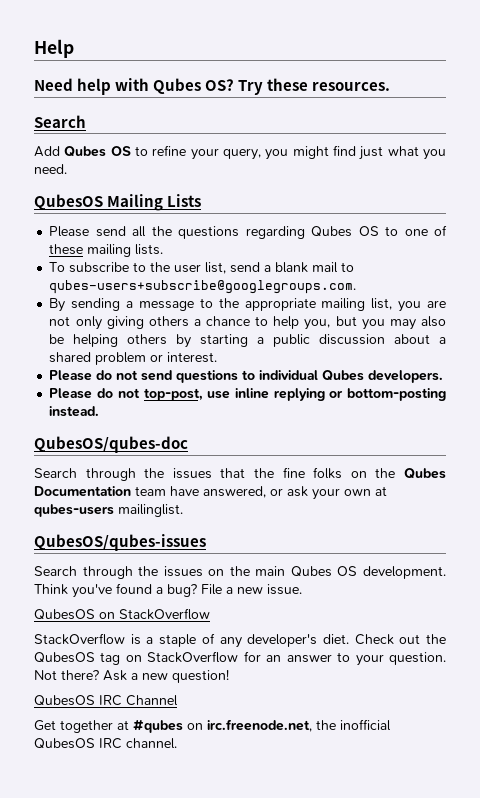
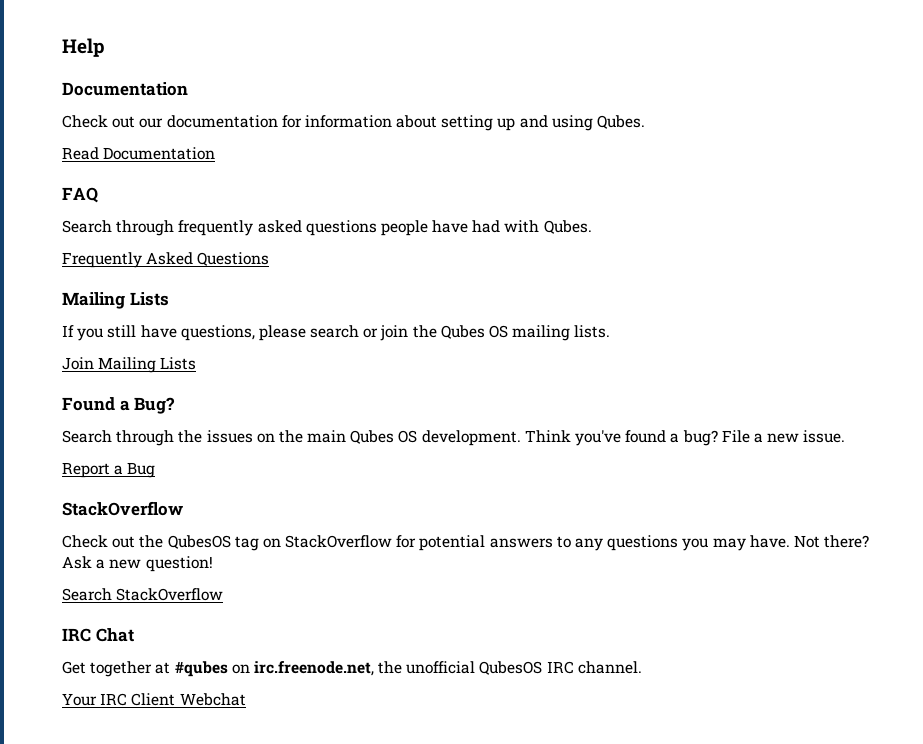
[34,78,391,95] [34,115,86,128] [34,145,446,160] [34,164,67,174] [34,194,202,211] [49,225,447,239] [49,244,164,257] [49,262,355,274] [49,280,357,294] [49,298,447,312] [49,316,446,330] [49,334,447,348] [49,352,218,365] [49,370,444,383] [49,388,446,401] [49,406,100,417] [34,436,188,453] [34,467,447,481] [34,486,387,500] [34,504,183,517] [34,534,206,551] Need help with Qubes OS? Try these resources. // Search // Add Qubes OS to refine your query, you might find just what you need. // QubesOS Mailing Lists // Please send all the questions regarding Qubes OS to one of these mailing lists. // To subscribe to the user list, send a blank mail to qubes-users+subscribe@googlegroups.com. // By sending a message to the appropriate mailing list, you are not only giving others a chance to help you, but you may also be helping others by starting a public discussion about a shared problem or interest. // Please do not send questions to individual Qubes developers. // Please do not top-post, use inline replying or bottom-posting instead. // QubesOS/qubes-doc // Search through the issues that the fine folks on the Qubes Documentation team have answered, or ask your own at qubes-users mailinglist. // QubesOS/qubes-issues -> [62,82,188,96] [62,115,646,131] [62,147,216,160] [62,187,98,203] [62,220,592,236] [62,252,270,268] [62,292,169,309] [62,325,611,341] [62,357,197,373] [62,397,176,414] Documentation // Check out our documentation for information about setting up and using Qubes. // Read Documentation // FAQ // Search through frequently asked questions people have had with Qubes. // Frequently Asked Questions // Mailing Lists // If you still have questions, please search or join the Qubes OS mailing lists. // Join Mailing Lists // Found a Bug?
[34,608,210,620] [34,633,349,648] QubesOS on StackOverflow // StackOverflow is a staple of any developer's diet. -> [62,462,156,478] [62,501,183,516] Report a Bug // StackOverflow //
[266,652,447,666] an answer to your question. -> [419,535,790,551] potential answers to any questions you may have.
[34,695,178,706] QubesOS IRC Channel -> [62,588,224,601] [62,628,134,642] Search StackOverflow // IRC Chat
[340,719,391,731] inofficial -> [406,661,476,674] unofficial
(177, 743) none -> [62,693,246,706] // Your IRC Client Webchat

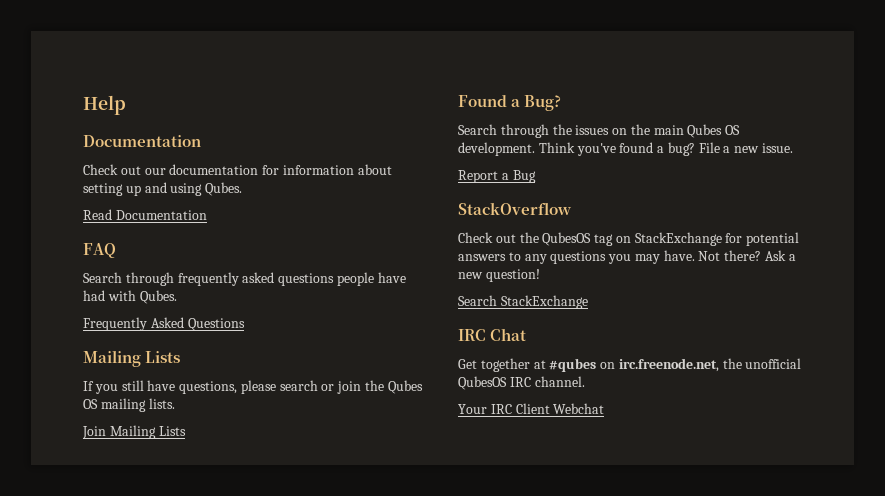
[285,535,393,548] StackOverflow -> [634,232,722,246] StackExchange
[116,588,224,601] StackOverflow -> [500,295,588,309] StackExchange

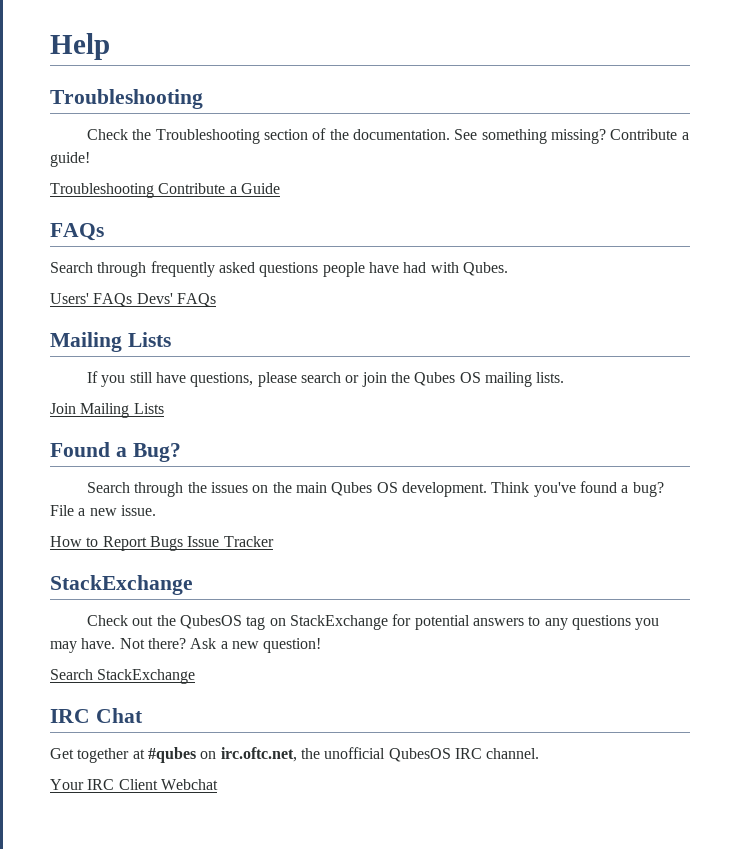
[83,135,201,147] [83,164,392,175] [83,182,243,196] [83,209,207,220] [83,243,116,258] Documentation // Check out our documentation for information about setting up and using Qubes. // Read Documentation // FAQ -> [50,89,203,109] [87,128,689,144] [50,152,90,167] [50,183,280,198] [50,223,104,241] Troubleshooting // Check the Troubleshooting section of the documentation. See something missing? Contribute a guide! // Troubleshooting Contribute a Guide // FAQs
[83,317,245,331] Frequently Asked Questions -> [50,293,216,307] Users' FAQs Devs' FAQs
[458,170,536,183] [458,202,572,215] Report a Bug // StackOverflow -> [50,536,274,551] [50,575,193,595] How to Report Bugs Issue Tracker // StackExchange
[618,358,719,372] irc.freenode.net, -> [220,747,297,762] irc.oftc.net,

